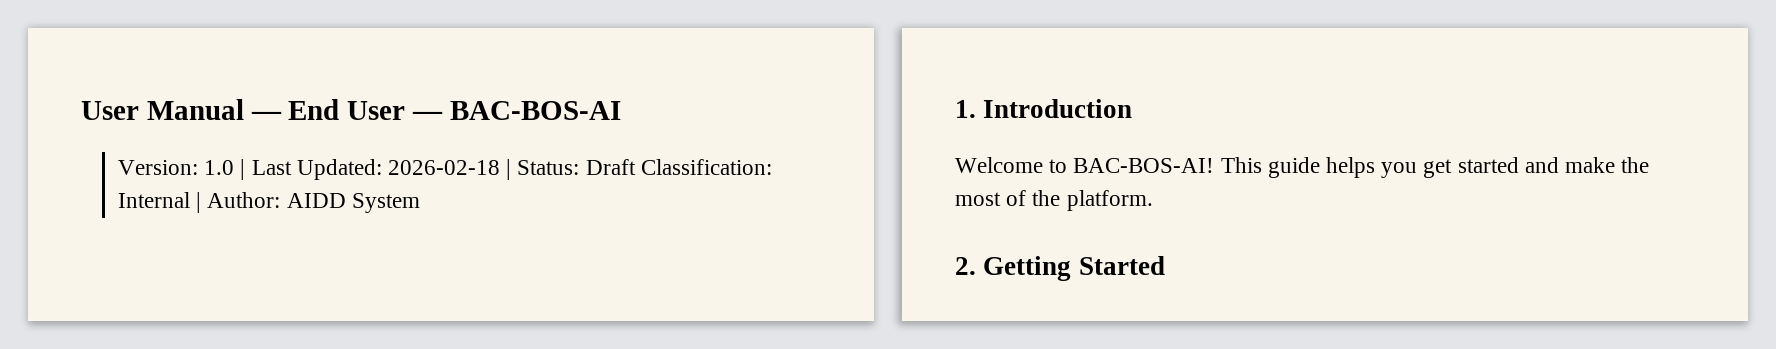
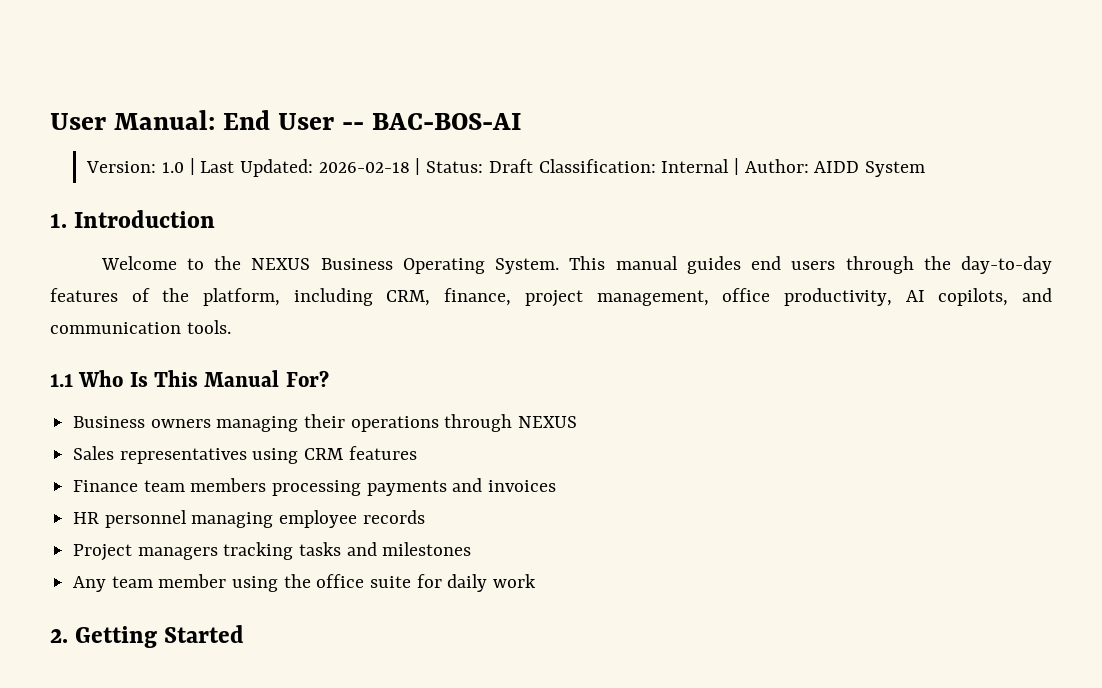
[81,99,282,120] User Manual — -> [50,110,215,130] User Manual:
[412,111,444,120] — -> [341,122,364,130] --
[1073,157,1650,178] [955,190,1153,211] BAC-BOS-AI! This guide helps you get started and make the most of the platform. -> [214,256,1053,274] [50,288,1053,307] [50,320,231,334] [50,370,329,387] [73,414,578,432] [73,446,417,464] [73,478,557,496] [73,510,425,528] [73,542,472,561] [73,574,537,592] the NEXUS Business Operating System. This manual guides end users through the day-to-day features of the platform, including CRM, finance, project management, office productivity, AI copilots, and communication tools. // 1.1 Who Is This Manual For? // Business owners managing their operations through NEXUS // Sales representatives using CRM features // Finance team members processing payments and invoices // HR personnel managing employee records // Project managers tracking tasks and milestones // Any team member using the office suite for daily work

